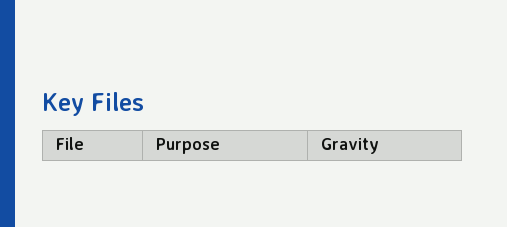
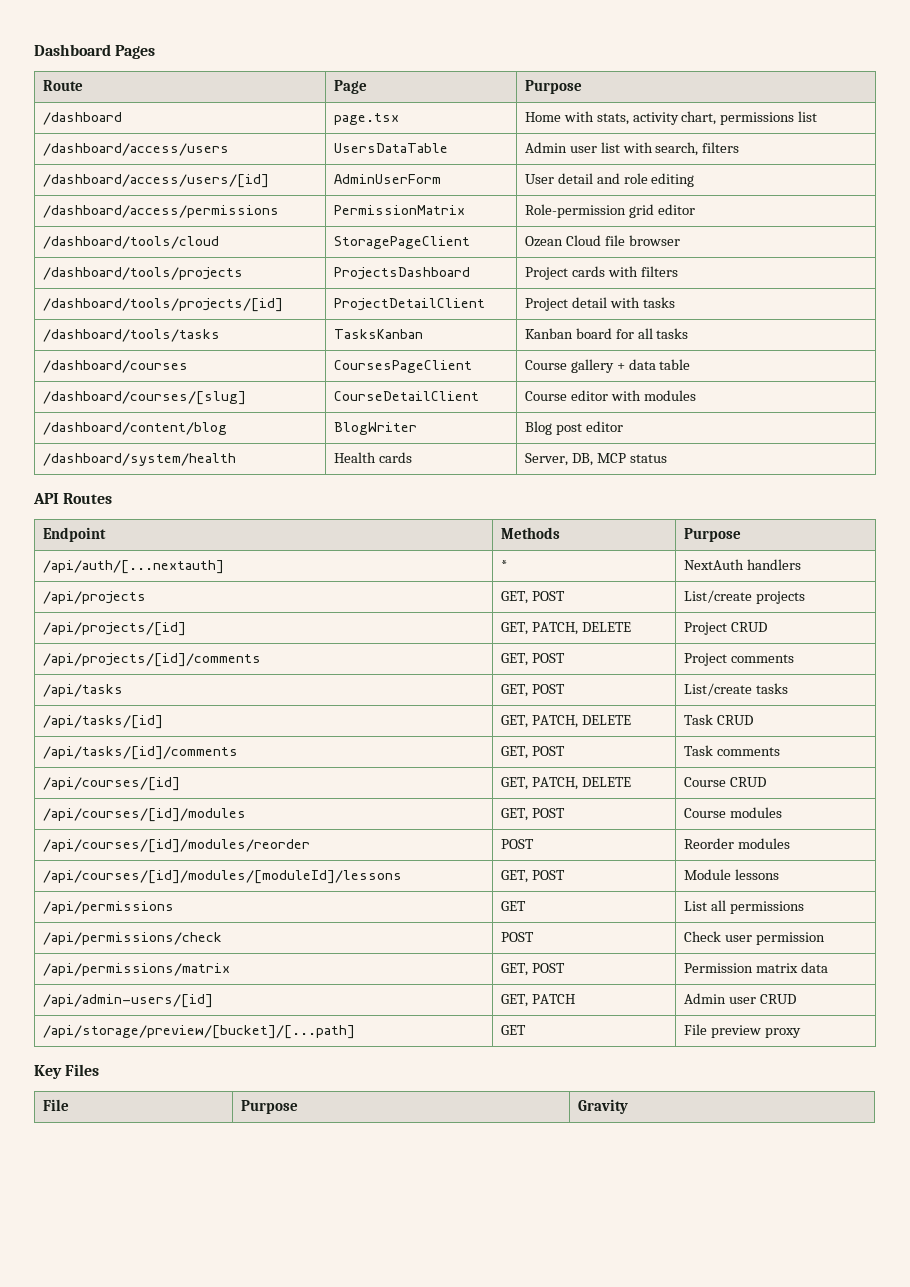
(42, 104) none -> [34,44,156,59] [42,80,83,91] [333,80,367,94] [524,80,582,94] [42,112,122,125] [333,113,399,125] [524,111,818,125] [42,143,229,156] [333,143,448,153] [524,142,740,156] [42,174,269,188] [333,174,441,184] [524,173,695,187] [42,205,279,218] [333,205,465,215] [524,204,695,218] [42,236,219,249] [333,236,470,249] [524,235,680,247] [42,267,243,280] [333,267,470,280] [524,266,678,280] [42,298,283,312] [333,298,485,311] [524,297,675,311] [42,329,220,342] [333,329,423,339] [524,328,689,339] [42,360,188,373] [333,360,472,373] [524,359,691,373] [42,391,246,405] [333,391,479,401] [524,390,696,401] [42,422,227,435] [333,422,417,435] [524,421,623,435] [42,453,236,466] [333,452,412,463] [524,453,667,466] [33,493,113,504] [42,527,106,542] [500,527,560,539] [683,528,741,542] [42,560,224,574] [500,560,507,570] [683,559,801,570] [42,591,146,604] [500,591,565,604] [683,590,805,604] [42,622,186,636] [500,622,631,635] [683,622,767,635] [42,653,261,667] [500,653,565,666] [683,653,794,666] [42,684,123,697] [500,684,565,697] [683,683,788,696] [42,715,163,729] [500,715,631,728] [683,714,753,725] [42,746,238,760] [500,746,565,759] [683,745,780,756] [42,777,180,791] [500,777,631,790] [683,777,766,787] [42,808,246,822] [500,808,565,821] [683,807,782,818] [42,839,310,853] [500,839,534,849] [683,838,790,849] [42,870,402,884] [500,870,565,883] [683,869,779,880] [42,901,174,914] [500,901,526,911] [683,900,804,914] [42,932,222,945] [500,932,534,942] [683,931,825,945] [42,963,230,976] [500,963,565,976] [683,962,828,973] [42,994,213,1008] [500,994,575,1007] [683,993,796,1004] [42,1025,355,1039] [500,1025,526,1035] [683,1024,801,1038] Dashboard Pages // Route | Page | Purpose // /dashboard | page.tsx | Home with stats, activity chart, permissions list // /dashboard/access/users | UsersDataTable | Admin user list with search, filters // /dashboard/access/users/[id] | AdminUserForm | User detail and role editing // /dashboard/access/permissions | PermissionMatrix | Role-permission grid editor // /dashboard/tools/cloud | StoragePageClient | Ozean Cloud file browser // /dashboard/tools/projects | ProjectsDashboard | Project cards with filters // /dashboard/tools/projects/[id] | ProjectDetailClient | Project detail with tasks // /dashboard/tools/tasks | TasksKanban | Kanban board for all tasks // /dashboard/courses | CoursesPageClient | Course gallery + data table // /dashboard/courses/[slug] | CourseDetailClient | Course editor with modules // /dashboard/content/blog | BlogWriter | Blog post editor // /dashboard/system/health | Health cards | Server, DB, MCP status // API Routes // Endpoint | Methods | Purpose // /api/auth/[...nextauth] | * | NextAuth handlers // /api/projects | GET, POST | List/create projects // /api/projects/[id] | GET, PATCH, DELETE | Project CRUD // /api/projects/[id]/comments | GET, POST | Project comments // /api/tasks | GET, POST | List/create tasks // /api/tasks/[id] | GET, PATCH, DELETE | Task CRUD // /api/tasks/[id]/comments | GET, POST | Task comments // /api/courses/[id] | GET, PATCH, DELETE | Course CRUD // /api/courses/[id]/modules | GET, POST | Course modules // /api/courses/[id]/modules/reorder | POST | Reorder modules // /api/courses/[id]/modules/[moduleId]/lessons | GET, POST | Module lessons // /api/permissions | GET | List all permissions // /api/permissions/check | POST | Check user permission // /api/permissions/matrix | GET, POST | Permission matrix data // /api/admin-users/[id] | GET, PATCH | Admin user CRUD // /api/storage/preview/[bucket]/[...path] | GET | File preview proxy //

